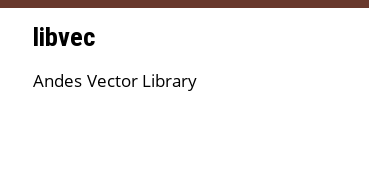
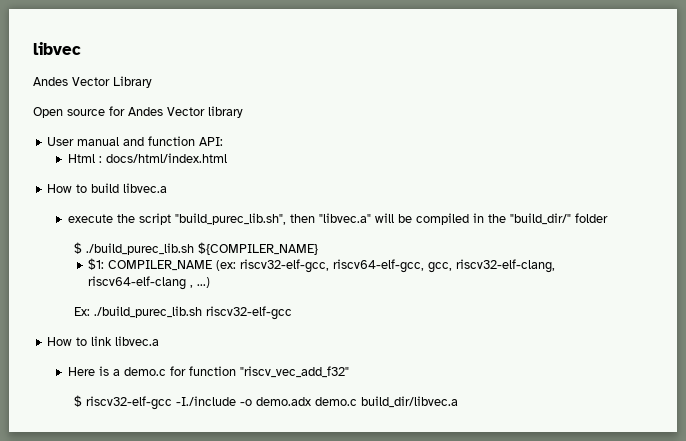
(198, 82) none -> [33,106,243,118] [47,136,224,146] [67,153,227,163] [47,183,168,193] [67,213,608,225] [74,242,319,255] [88,258,556,273] [88,276,211,290] [74,306,293,320] [47,336,160,346] [67,366,349,378] [74,395,459,410] // Open source for Andes Vector library // User manual and function API: // Html : docs/html/index.html // How to build libvec.a // execute the script "build_purec_lib.sh", then "libvec.a" will be compiled in the "build_dir/" folder // $ ./build_purec_lib.sh ${COMPILER_NAME} // $1: COMPILER_NAME (ex: riscv32-elf-gcc, riscv64-elf-gcc, gcc, riscv32-elf-clang, riscv64-elf-clang , ...) // Ex: ./build_purec_lib.sh riscv32-elf-gcc // How to link libvec.a // Here is a demo.c for function "riscv_vec_add_f32" // $ riscv32-elf-gcc -I./include -o demo.adx demo.c build_dir/libvec.a

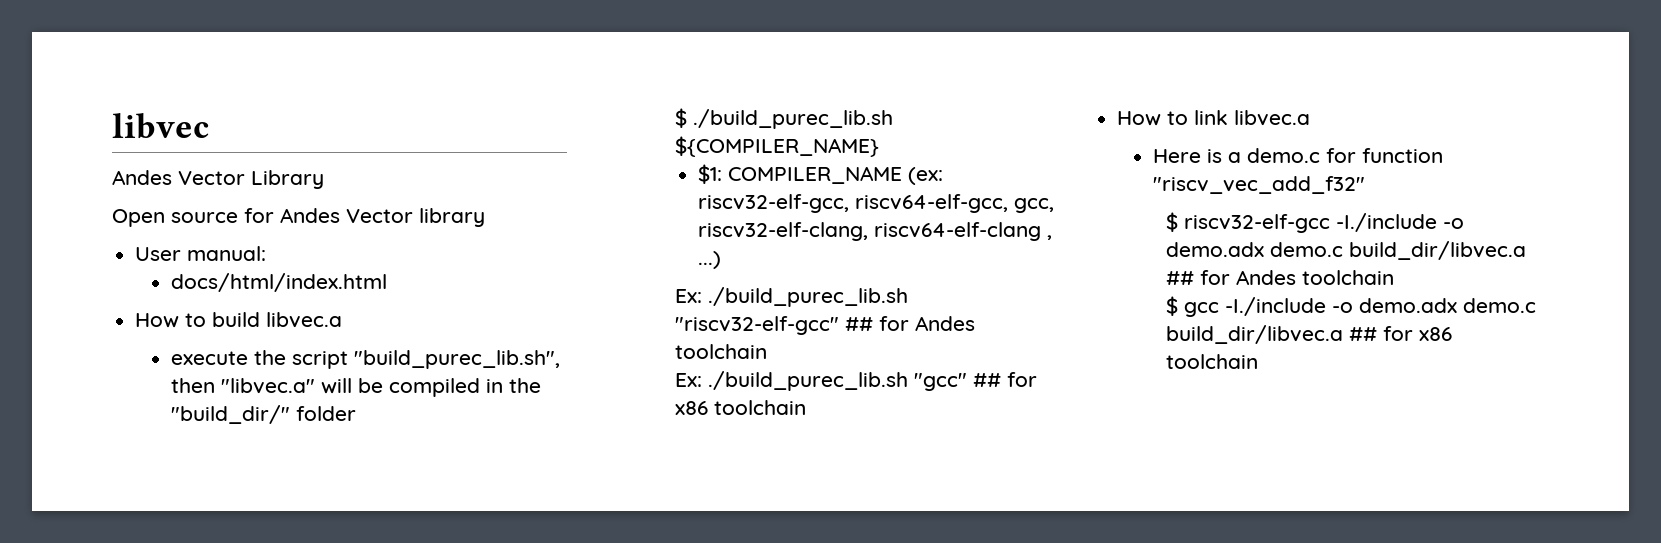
[77,136,224,146] [67,154,102,163] manual and function API: // Html : -> [187,246,267,261] manual: //
[206,306,293,320] riscv32-elf-gcc -> [674,316,975,335] [674,344,767,359] [674,371,1037,391] [674,400,806,415] "riscv32-elf-gcc" ## for Andes toolchain // Ex: ./build_purec_lib.sh "gcc" ## for x86 toolchain
(459, 402) none -> [1165,270,1394,285] [1165,296,1536,317] [1165,325,1452,344] [1165,354,1258,369] ## for Andes toolchain // $ gcc -I./include -o demo.adx demo.c build_dir/libvec.a ## for x86 toolchain

